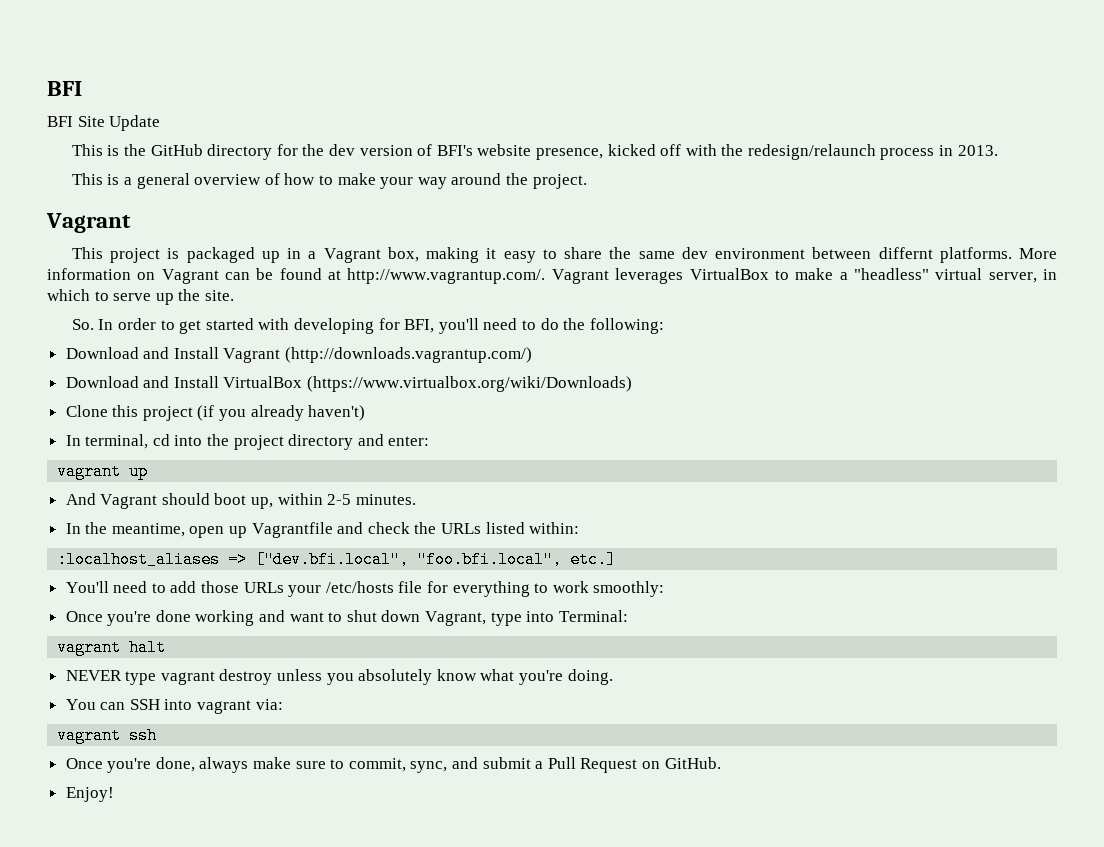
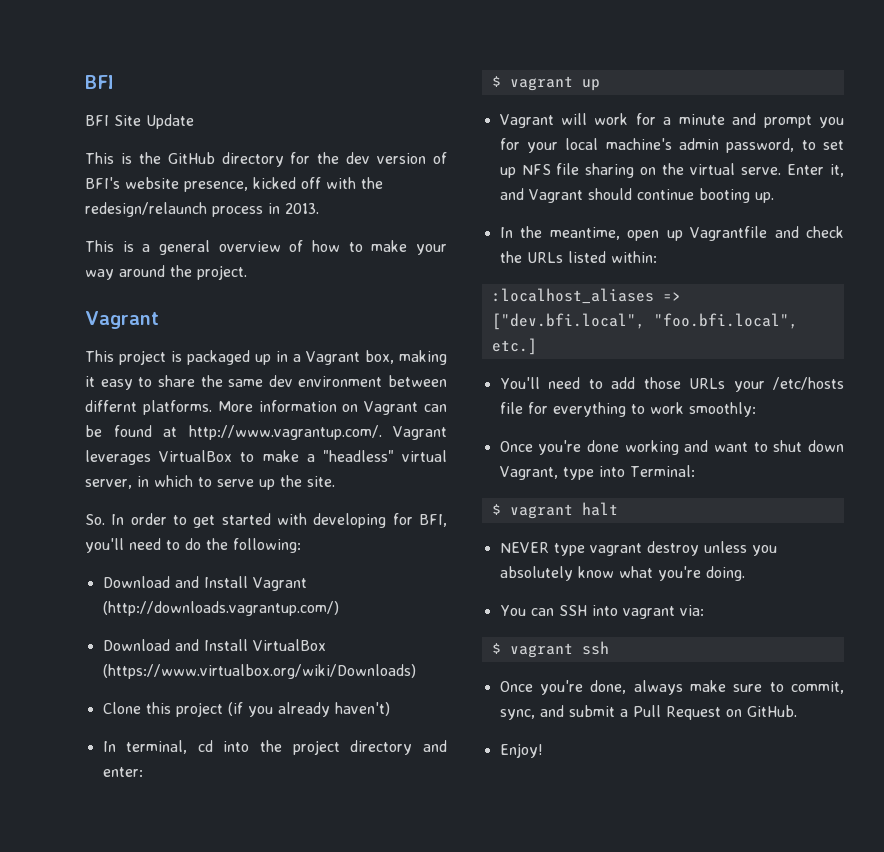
(430, 441) none -> [491,76,501,87] $
[65,493,416,509] And Vagrant should boot up, within 2-5 minutes. -> [499,113,844,128] [499,138,844,153] [499,163,844,178] [499,188,774,203] Vagrant will work for a minute and prompt you for your local machine's admin password, to set up NFS file sharing on the virtual serve. Enter it, and Vagrant should continue booting up.
(628, 616) none -> [491,504,501,515] $
(283, 704) none -> [491,643,501,654] $

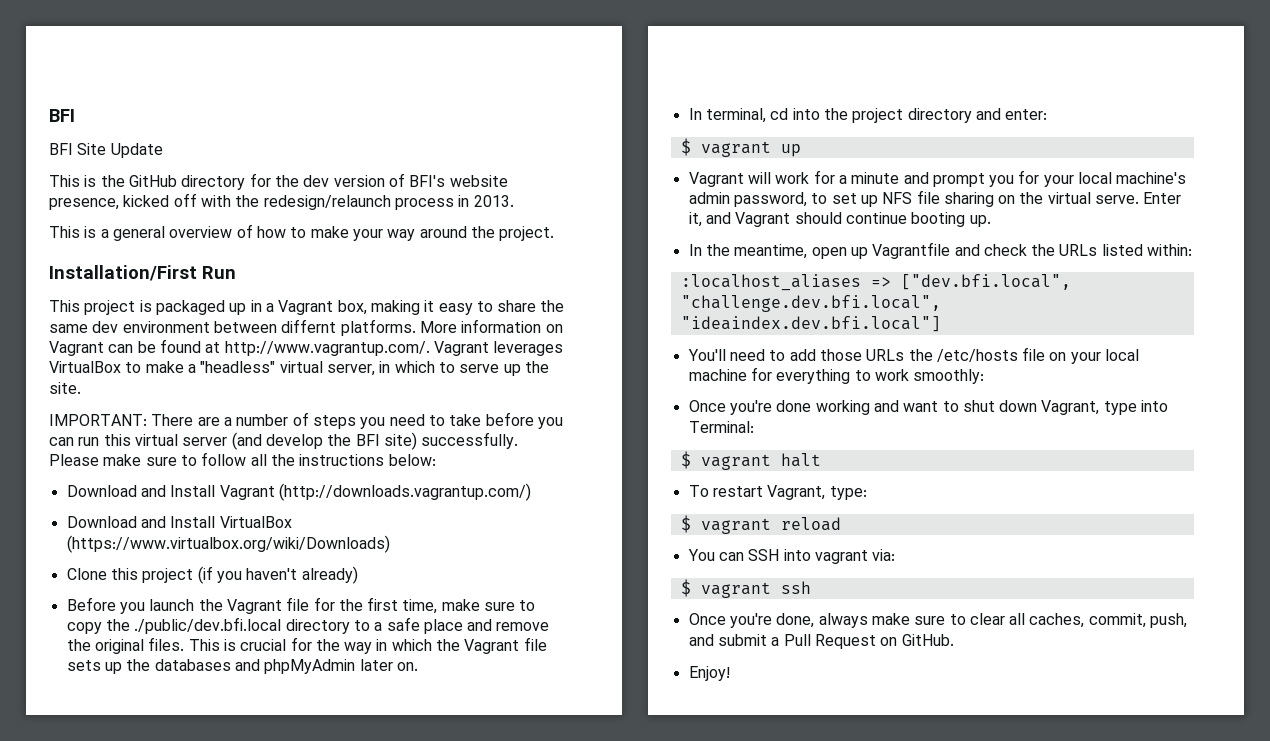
[85,311,159,329] Vagrant -> [49,265,236,281] Installation/First Run
[85,513,447,528] [85,538,301,553] So. In order to get started with developing for BFI, you'll need to do the following: -> [49,412,563,429] [49,432,519,450] [49,452,436,466] IMPORTANT: There are a number of steps you need to take before you can run this virtual server (and develop the BFI site) successfully. Please make sure to follow all the instructions below:
[277,702,390,717] already haven't) -> [246,566,358,584] [66,597,536,614] [66,617,550,634] [66,637,547,654] [66,659,418,674] haven't already) // Before you launch the Vagrant file for the first time, make sure to copy the ./public/dev.bfi.local directory to a safe place and remove the original files. This is crucial for the way in which the Vagrant file sets up the databases and phpMyAdmin later on.
[653,313,798,329] [491,338,537,355] "foo.bfi.local", etc.] -> [680,295,941,312] [680,316,941,332] "challenge.dev.bfi.local", "ideaindex.dev.bfi.local"]
[733,381,765,392] your -> [908,349,933,361] the
(523, 408) none -> [1049,349,1140,364] [688,369,747,381] on your local machine
[499,541,777,556] [499,566,745,581] NEVER type vagrant destroy unless you absolutely know what you're doing. -> [688,485,867,500] [680,515,841,534] To restart Vagrant, type: // $ vagrant reload
[791,681,844,694] [499,709,535,720] commit, sync, -> [969,613,1188,628] clear all caches, commit, push,

